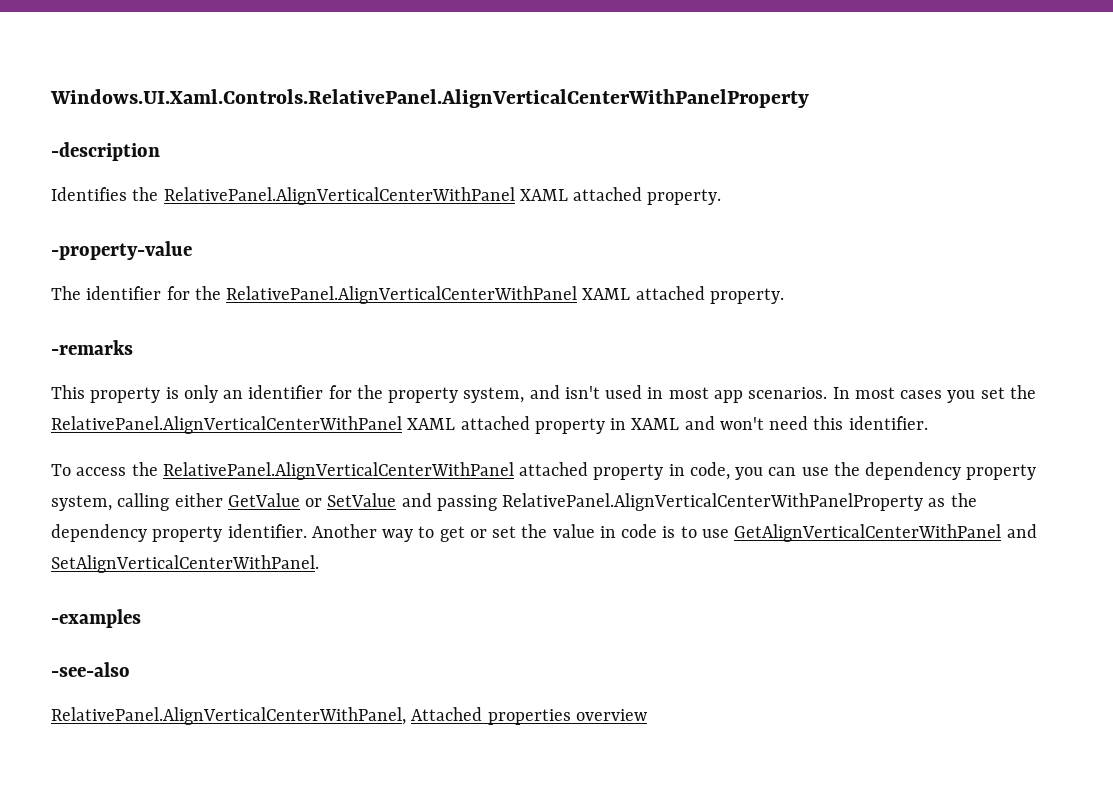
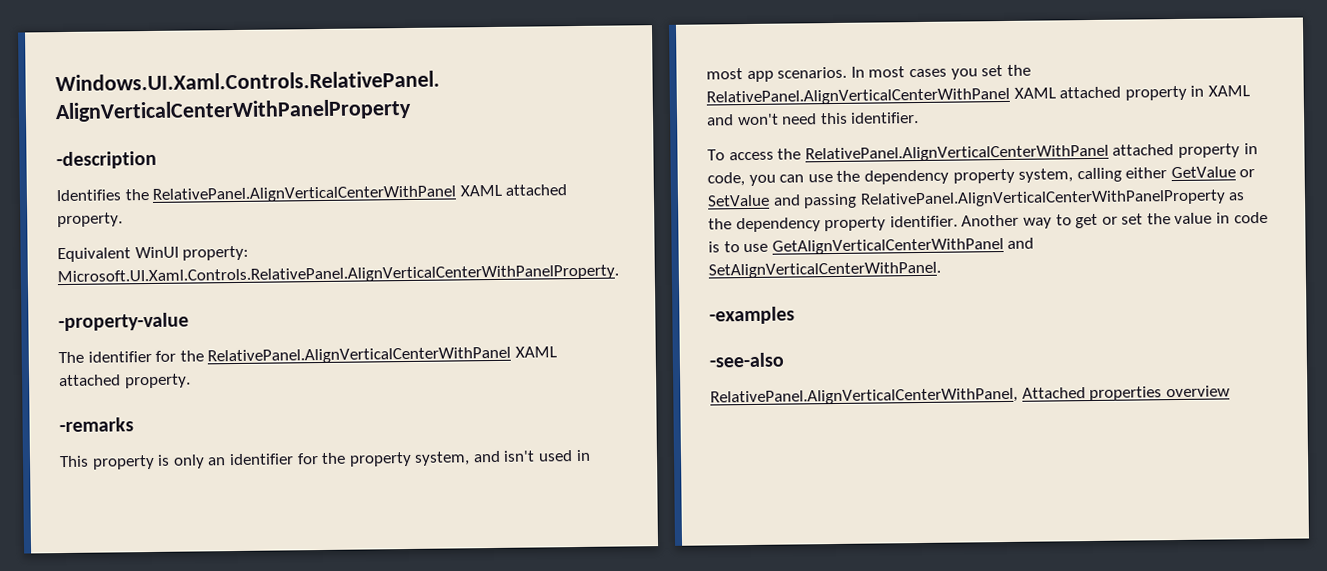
(722, 197) none -> [57,245,250,263] [57,264,619,286] // Equivalent WinUI property: Microsoft.UI.Xaml.Controls.RelativePanel.AlignVerticalCenterWithPanelProperty.

